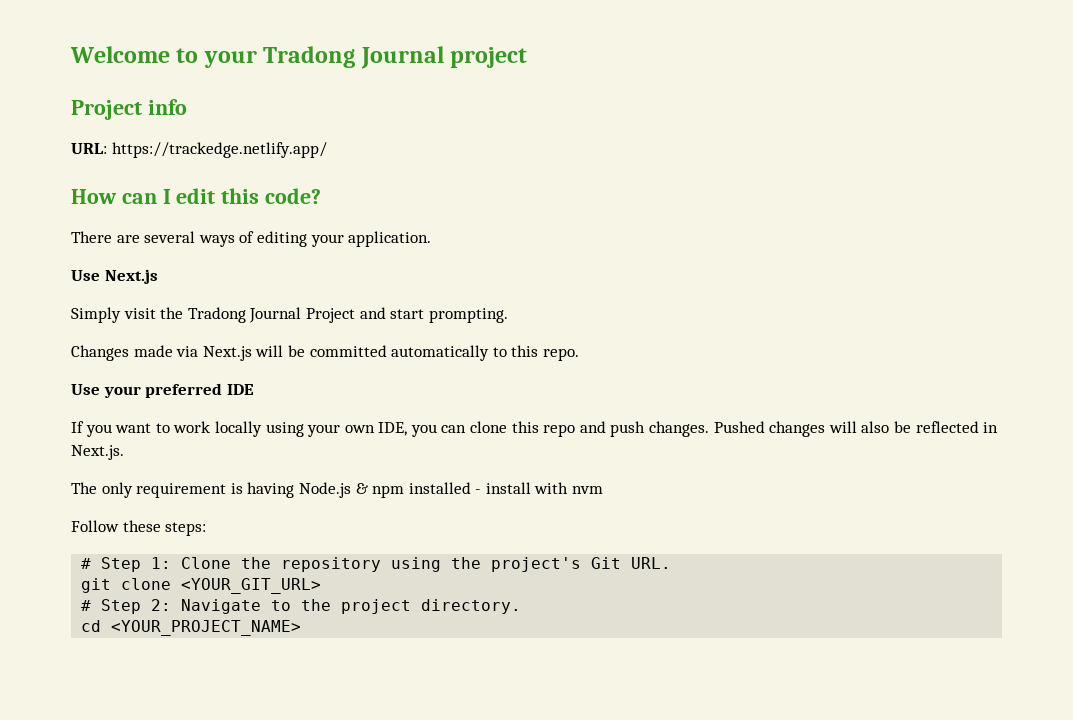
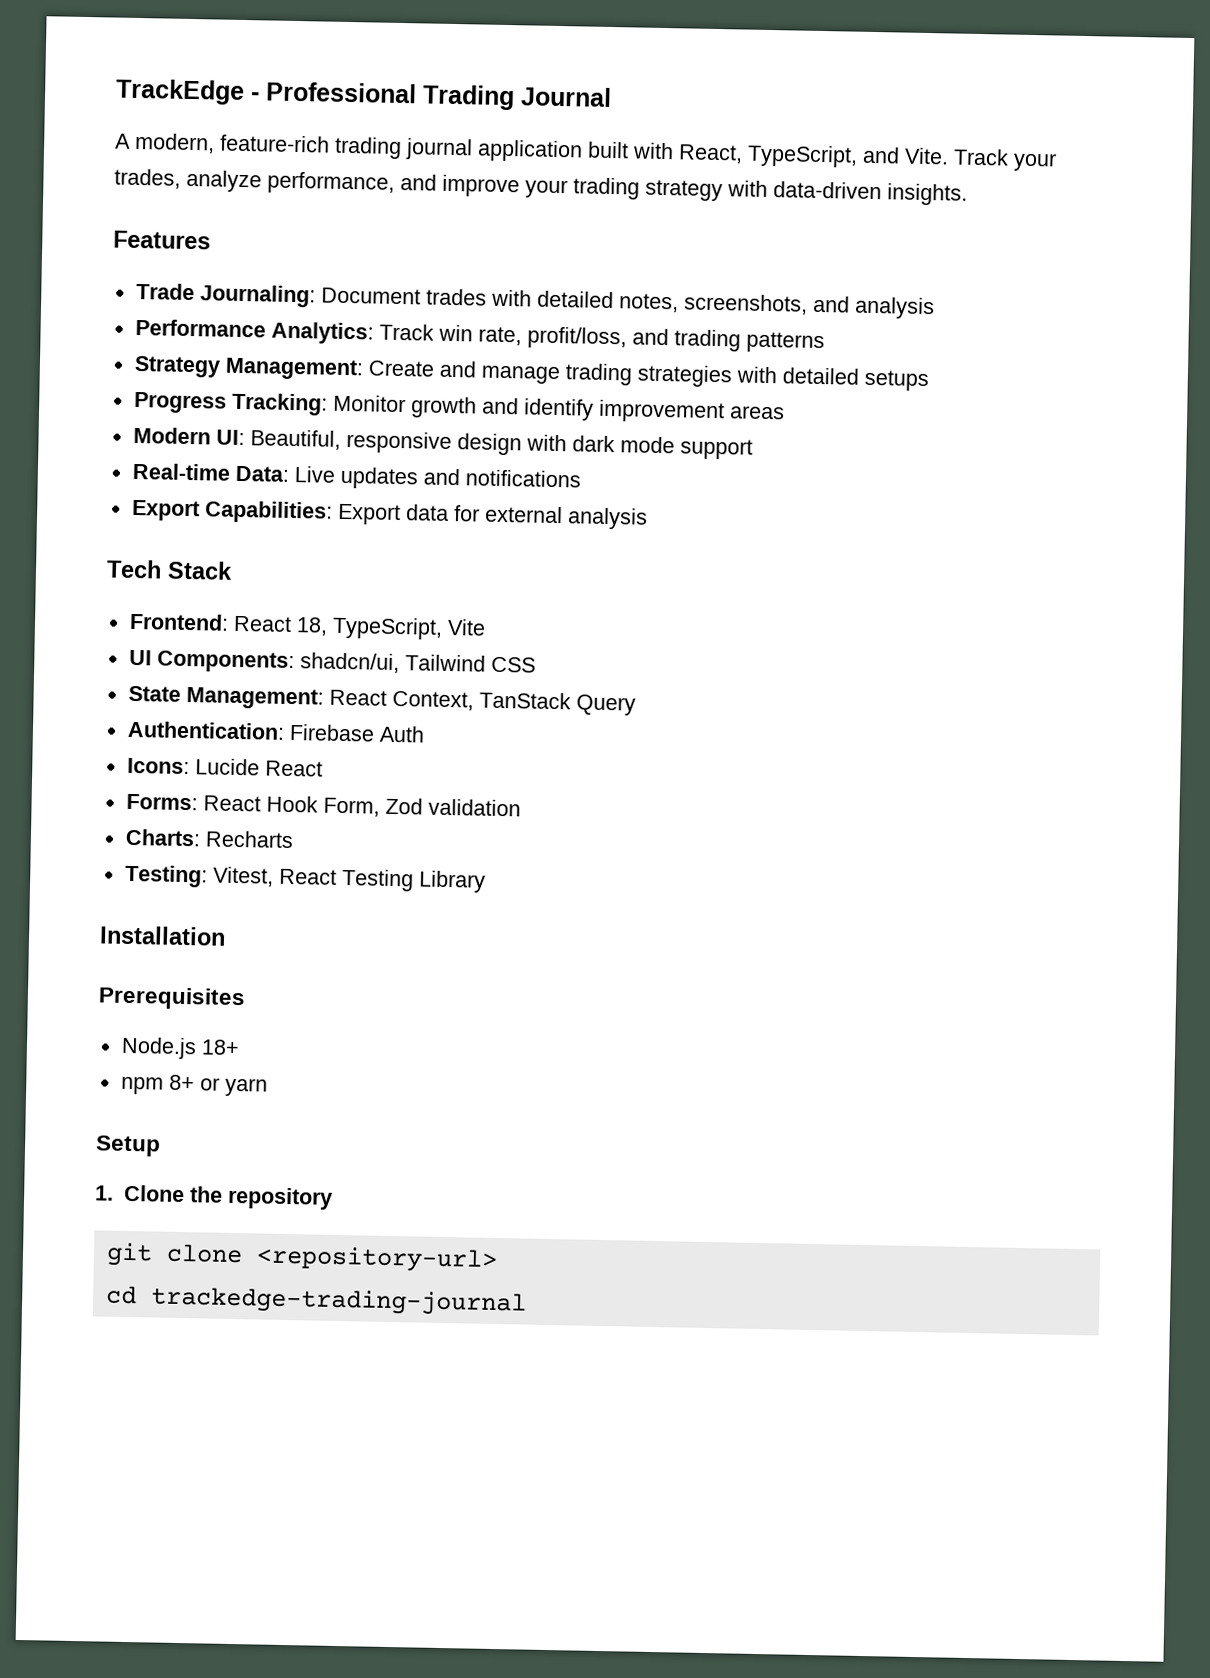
[70,46,528,69] [71,99,187,120] [71,142,327,158] [71,188,322,204] [71,231,432,247] [71,269,158,284] [71,307,508,323] [71,345,579,361] [71,383,254,398] [71,421,999,437] [71,445,124,460] [71,482,604,498] [71,520,207,536] [81,557,672,572] [81,578,322,594] [81,599,522,614] Welcome to your Tradong Journal project // Project info // URL: https://trackedge.netlify.app/ // How can I edit this code? // There are several ways of editing your application. // Use Next.js // Simply visit the Tradong Journal Project and start prompting. // Changes made via Next.js will be committed automatically to this repo. // Use your preferred IDE // If you want to work locally using your own IDE, you can clone this repo and push changes. Pushed changes will also be reflected in Next.js. // The only requirement is having Node.js & npm installed - install with nvm // Follow these steps: // # Step 1: Clone the repository using the project's Git URL. // git clone <YOUR_GIT_URL> // # Step 2: Navigate to the project directory. -> [115,78,612,111] [115,132,1057,172] [114,168,968,206] [113,230,211,250] [135,282,935,320] [134,318,825,354] [133,355,929,392] [133,391,785,424] [132,426,753,460] [131,462,581,490] [130,499,648,530] [106,559,233,580] [128,612,486,640] [128,649,536,674] [127,685,636,716] [126,720,425,743] [126,757,323,777] [125,793,521,817] [124,828,294,849] [124,864,486,893] [99,925,226,946] [98,986,246,1011] [120,1036,240,1060] [120,1074,268,1097] [95,1135,161,1157] [95,1184,333,1210] [105,1242,498,1274] TrackEdge - Professional Trading Journal // A modern, feature-rich trading journal application built with React, TypeScript, and Vite. Track your trades, analyze performance, and improve your trading strategy with data-driven insights. // Features // Trade Journaling: Document trades with detailed notes, screenshots, and analysis // Performance Analytics: Track win rate, profit/loss, and trading patterns // Strategy Management: Create and manage trading strategies with detailed setups // Progress Tracking: Monitor growth and identify improvement areas // Modern UI: Beautiful, responsive design with dark mode support // Real-time Data: Live updates and notifications // Export Capabilities: Export data for external analysis // Tech Stack // Frontend: React 18, TypeScript, Vite // UI Components: shadcn/ui, Tailwind CSS // State Management: React Context, TanStack Query // Authentication: Firebase Auth // Icons: Lucide React // Forms: React Hook Form, Zod validation // Charts: Recharts // Testing: Vitest, React Testing Library // Installation // Prerequisites // Node.js 18+ // npm 8+ or yarn // Setup // 1. Clone the repository // git clone <repository-url>
[111,620,302,636] <YOUR_PROJECT_NAME> -> [149,1286,527,1317] trackedge-trading-journal

